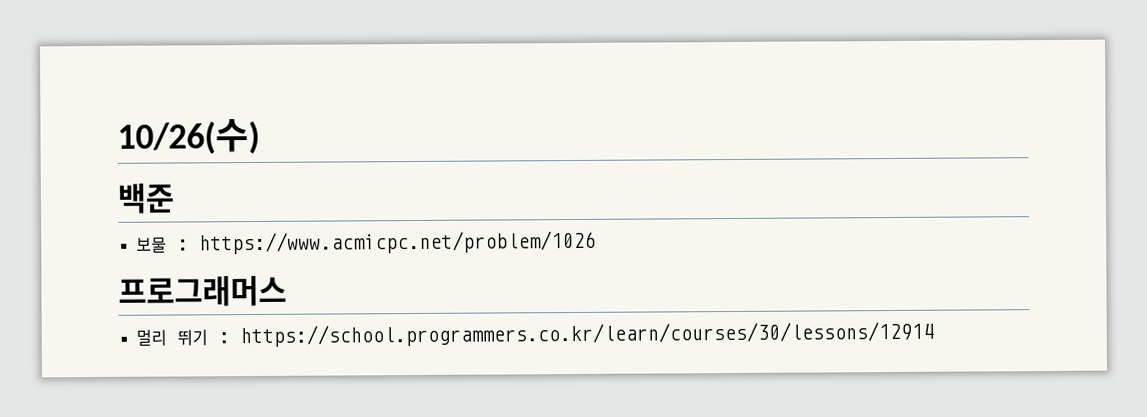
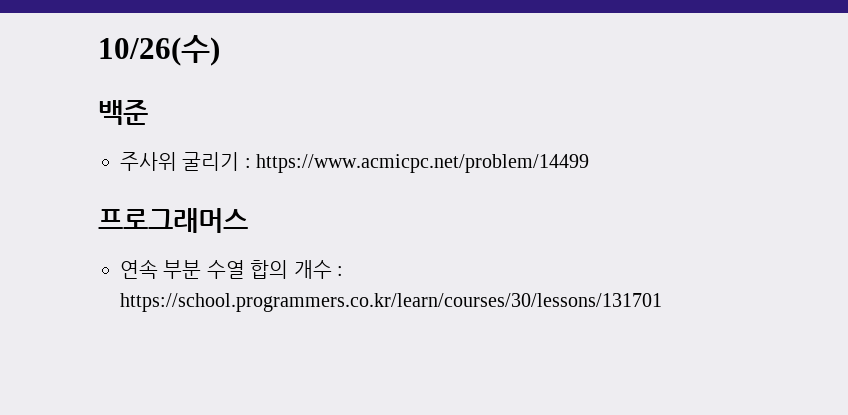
[135,230,596,255] [118,274,287,307] [135,321,934,348] 보물 : https://www.acmicpc.net/problem/1026 // 프로그래머스 // 멀리 뛰기 : https://school.programmers.co.kr/learn/courses/30/lessons/12914 -> [120,152,590,173] [98,208,248,233] [120,259,343,279] [120,293,662,312] 주사위 굴리기 : https://www.acmicpc.net/problem/14499 // 프로그래머스 // 연속 부분 수열 합의 개수 : https://school.programmers.co.kr/learn/courses/30/lessons/131701

